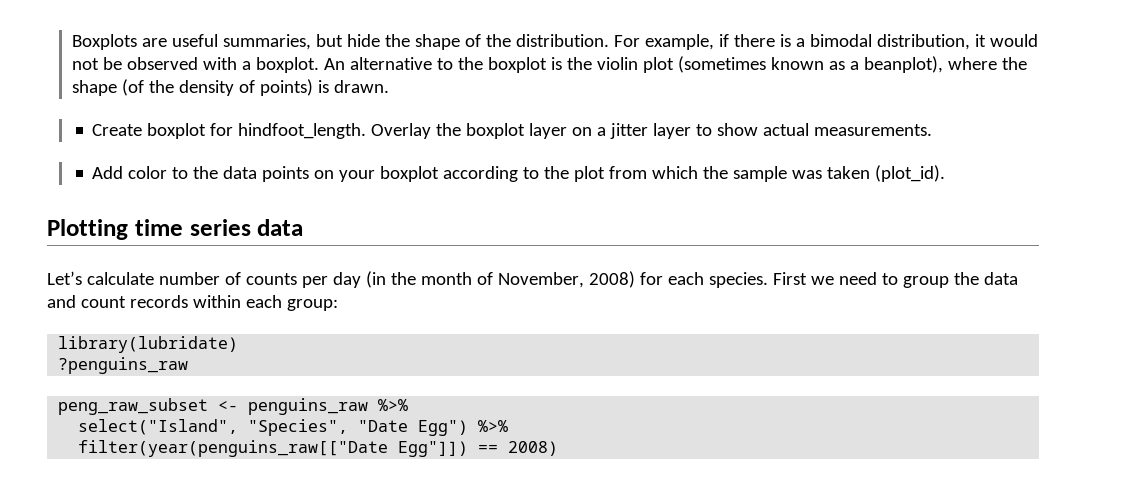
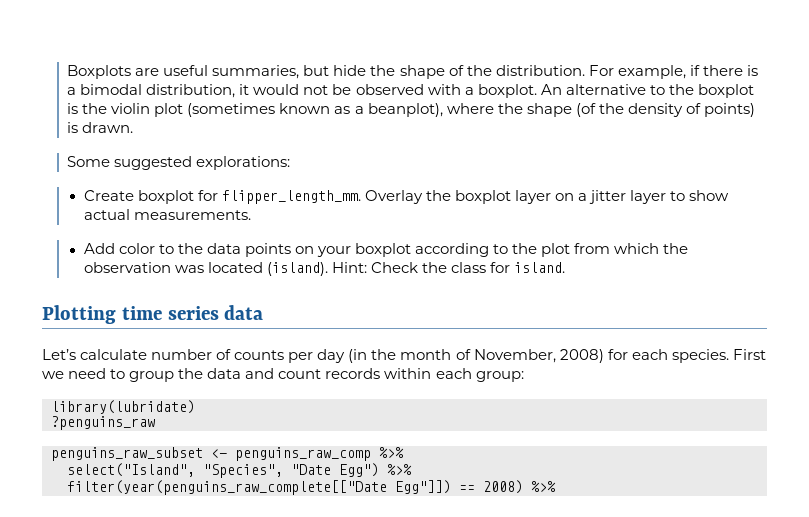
(389, 86) none -> [67,156,291,170] // Some suggested explorations:
[238,123,367,139] hindfoot_length. -> [221,190,361,204] flipper_length_mm.
[733,165,946,182] sample was taken (plot_id). -> [83,262,566,276] observation was located (island). Hint: Check the class for island.
[58,398,369,415] peng_raw_subset <- penguins_raw -> [51,447,371,461] penguins_raw_subset <- penguins_raw_comp
[78,440,389,457] filter(year(penguins_raw[["Date -> [67,480,387,495] filter(year(penguins_raw_complete[["Date
(559, 448) none -> [531,481,556,492] %>%

